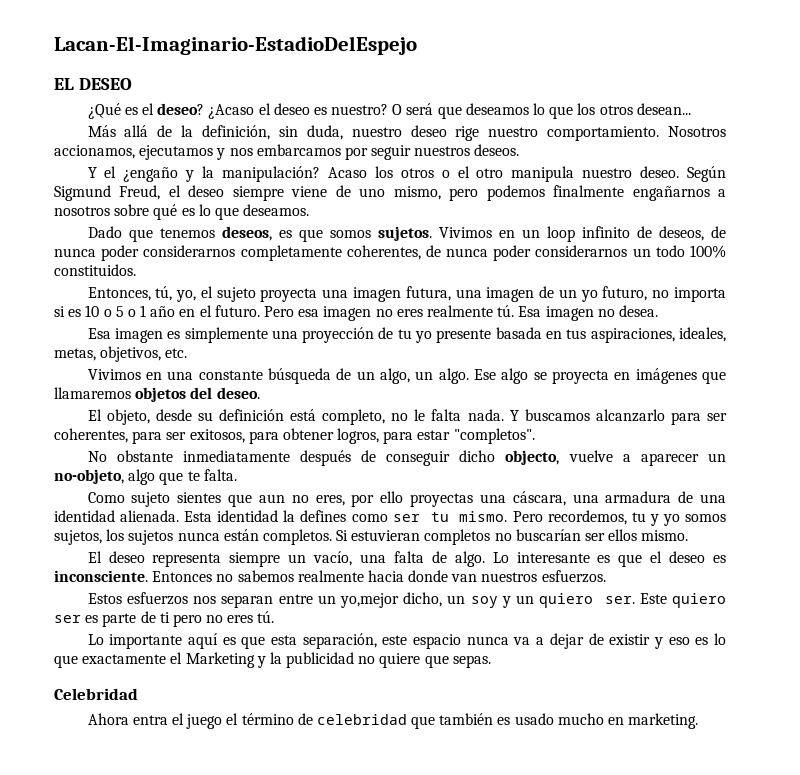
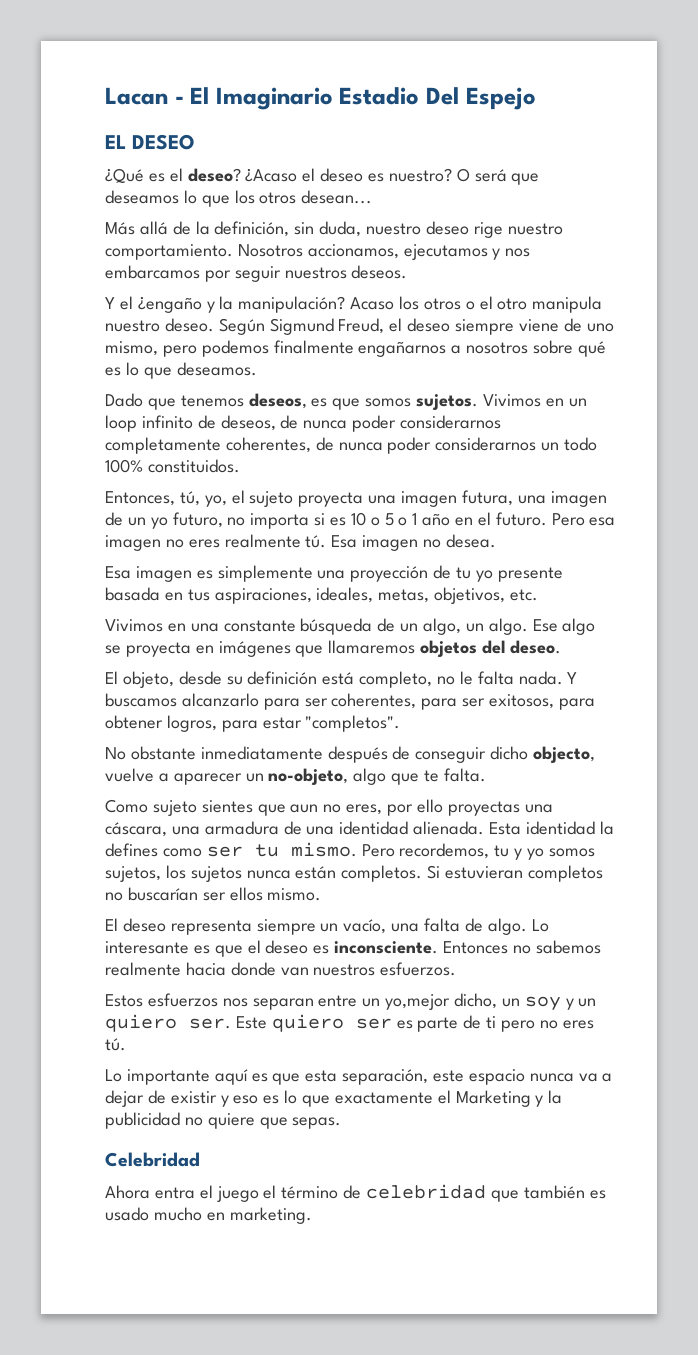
[54,36,417,55] Lacan-El-Imaginario-EstadioDelEspejo -> [105,87,536,110] Lacan - El Imaginario Estadio Del Espejo

